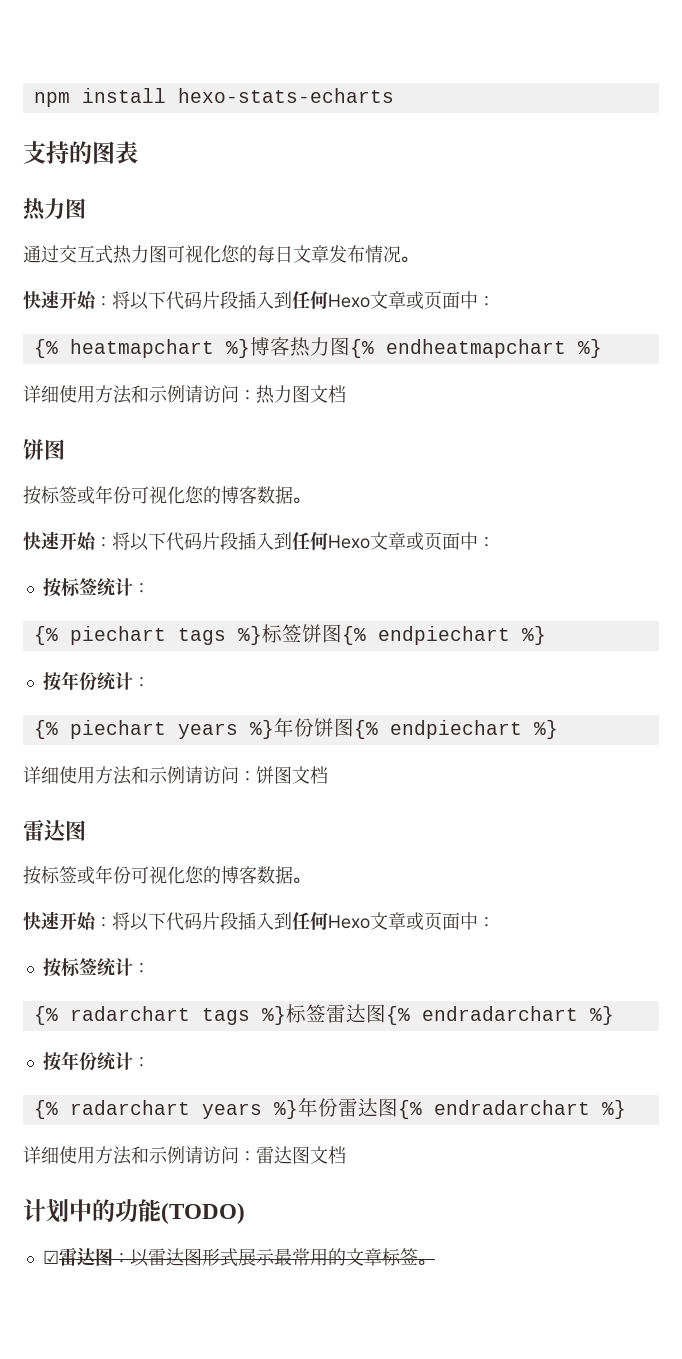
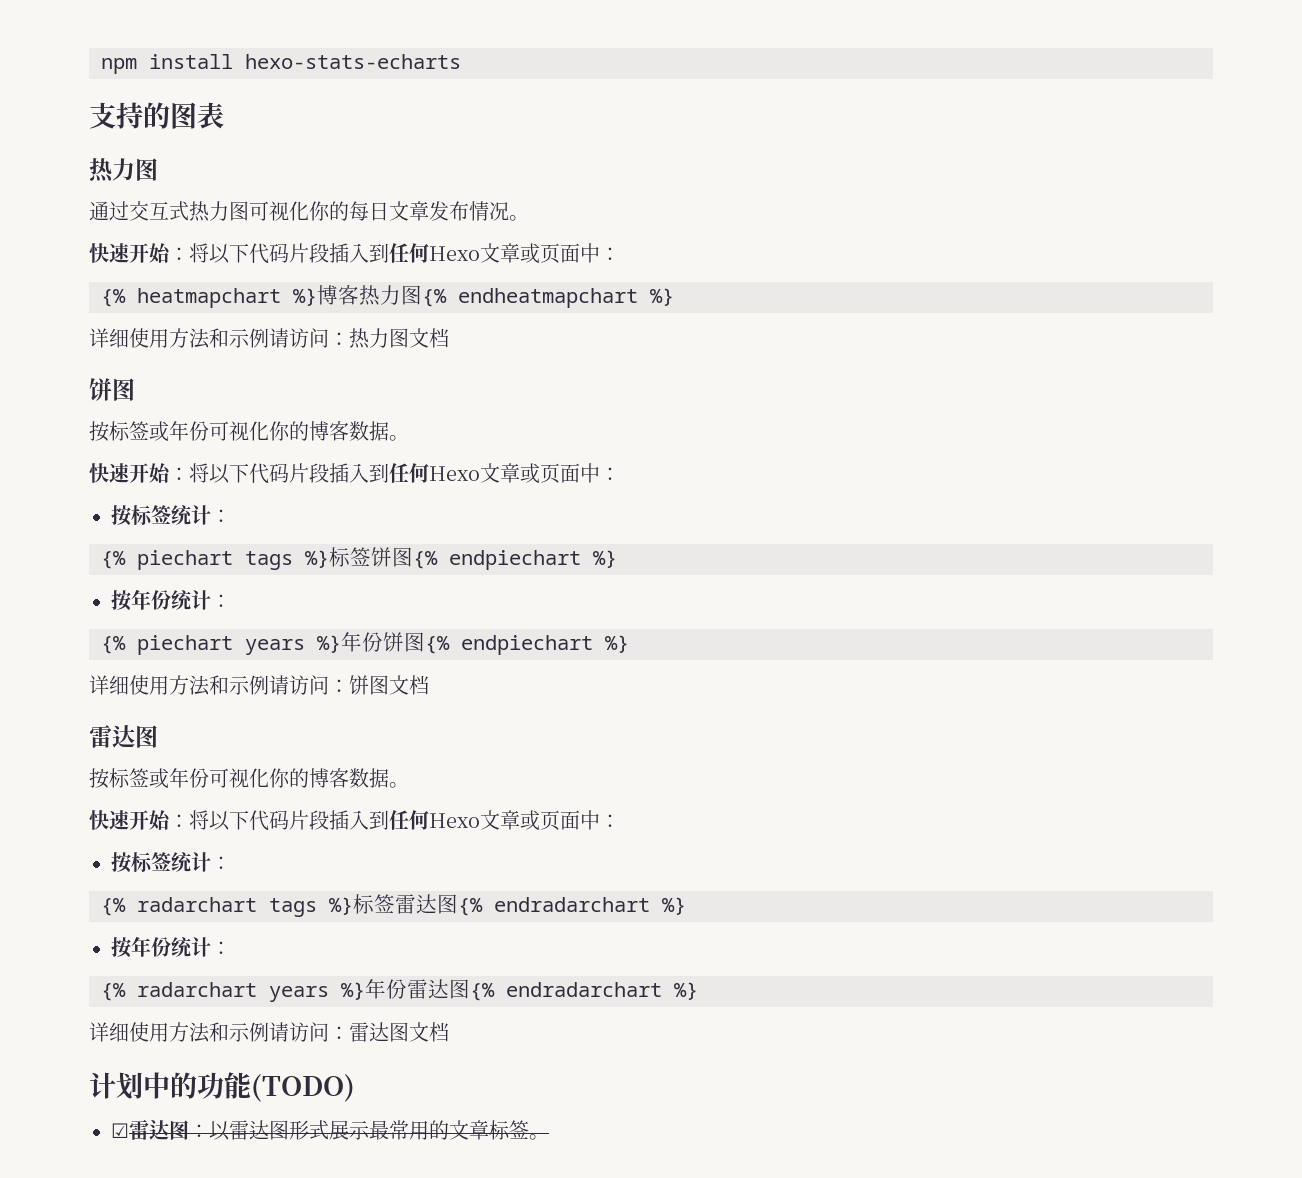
[221,245,240,263] 您 -> [309,201,330,221] 你
[185,486,204,504] 您 -> [269,421,290,441] 你
[185,866,204,884] 您 -> [269,768,290,788] 你

